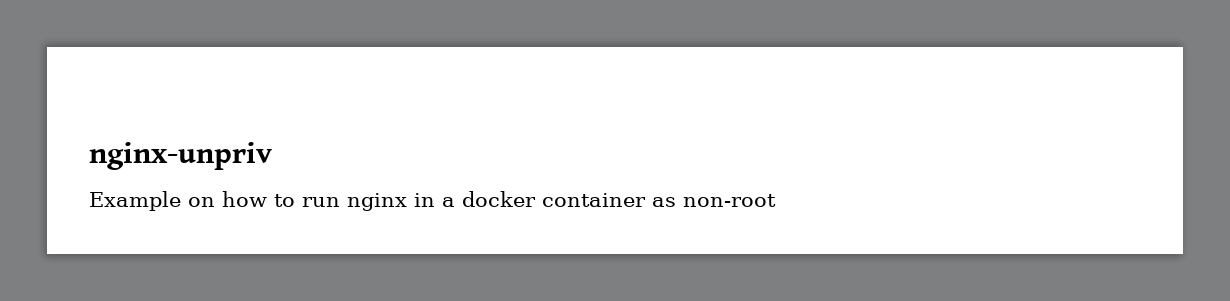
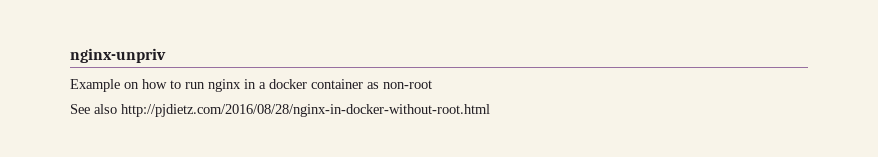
(776, 200) none -> [70,104,490,117] // See also http://pjdietz.com/2016/08/28/nginx-in-docker-without-root.html

